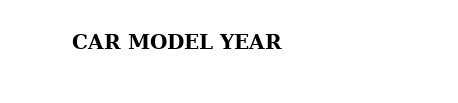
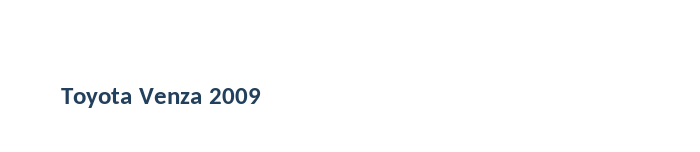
[72,34,282,49] CAR MODEL YEAR -> [61,88,261,108] Toyota Venza 2009

